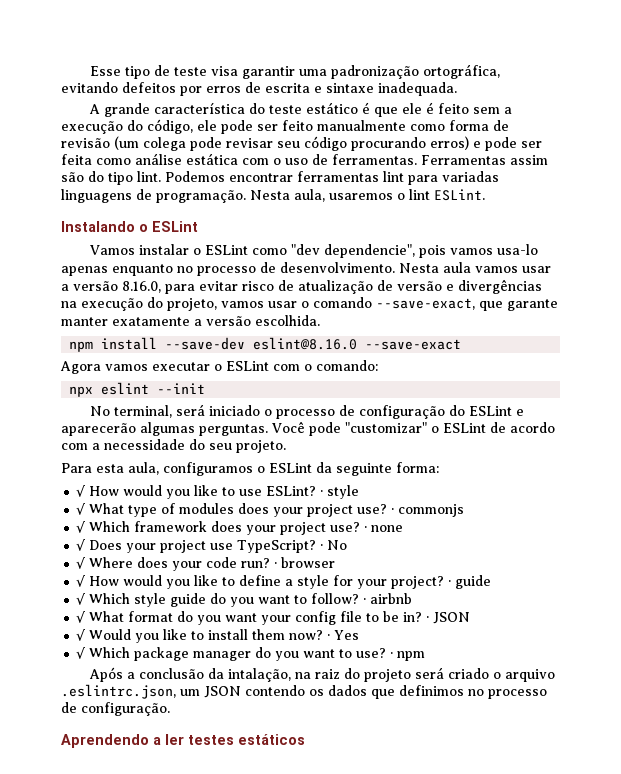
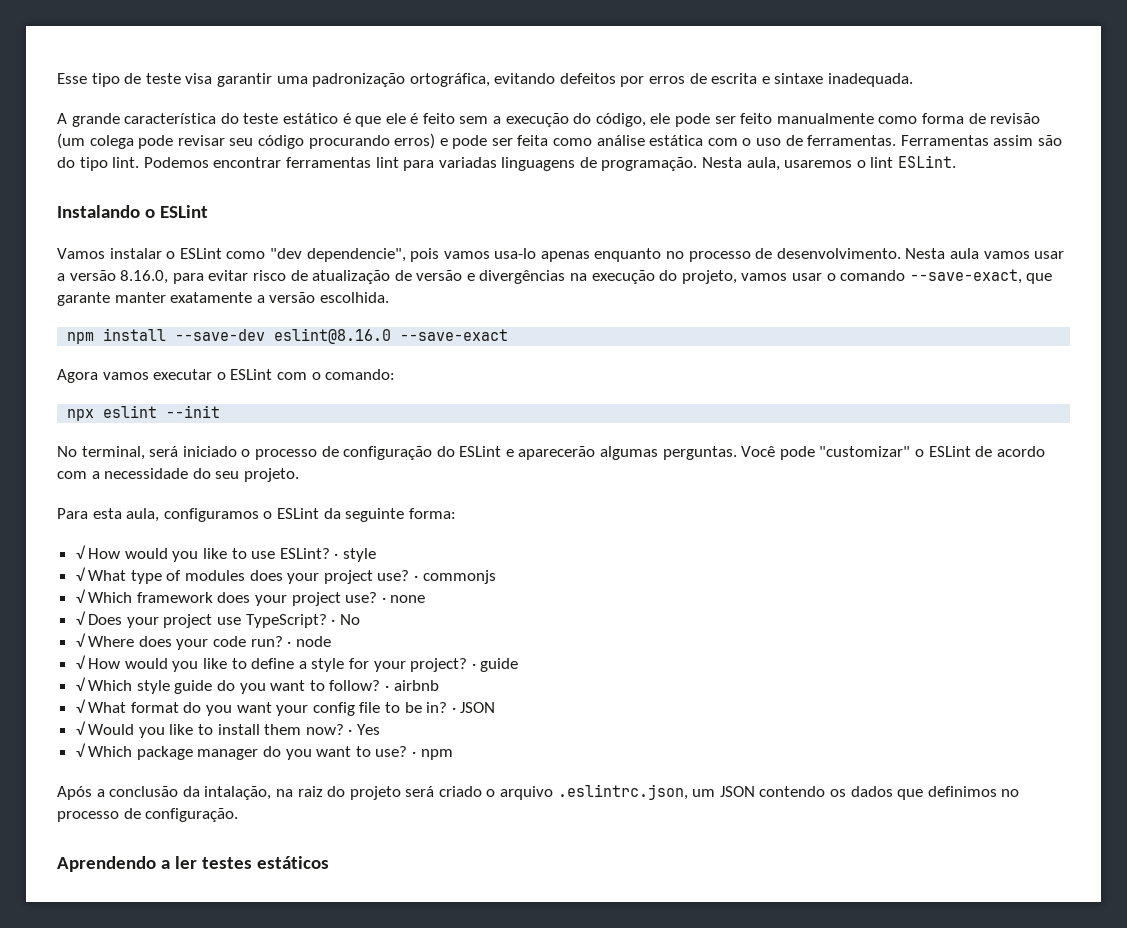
[281,557,336,568] browser -> [295,636,331,647] node

